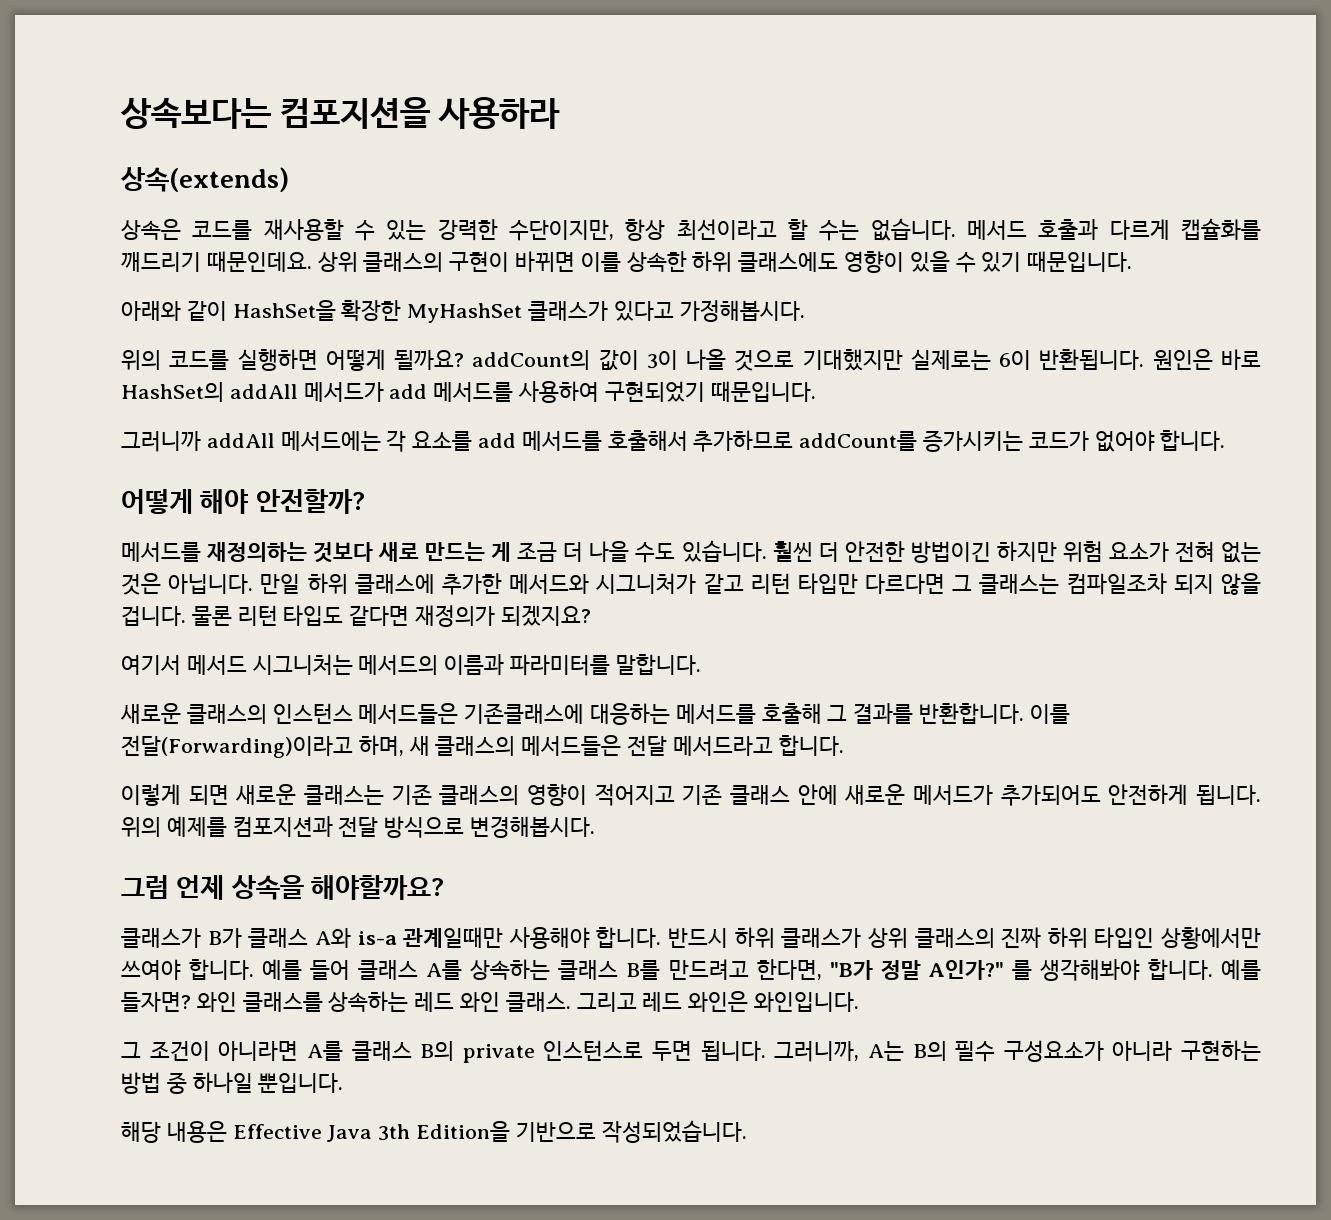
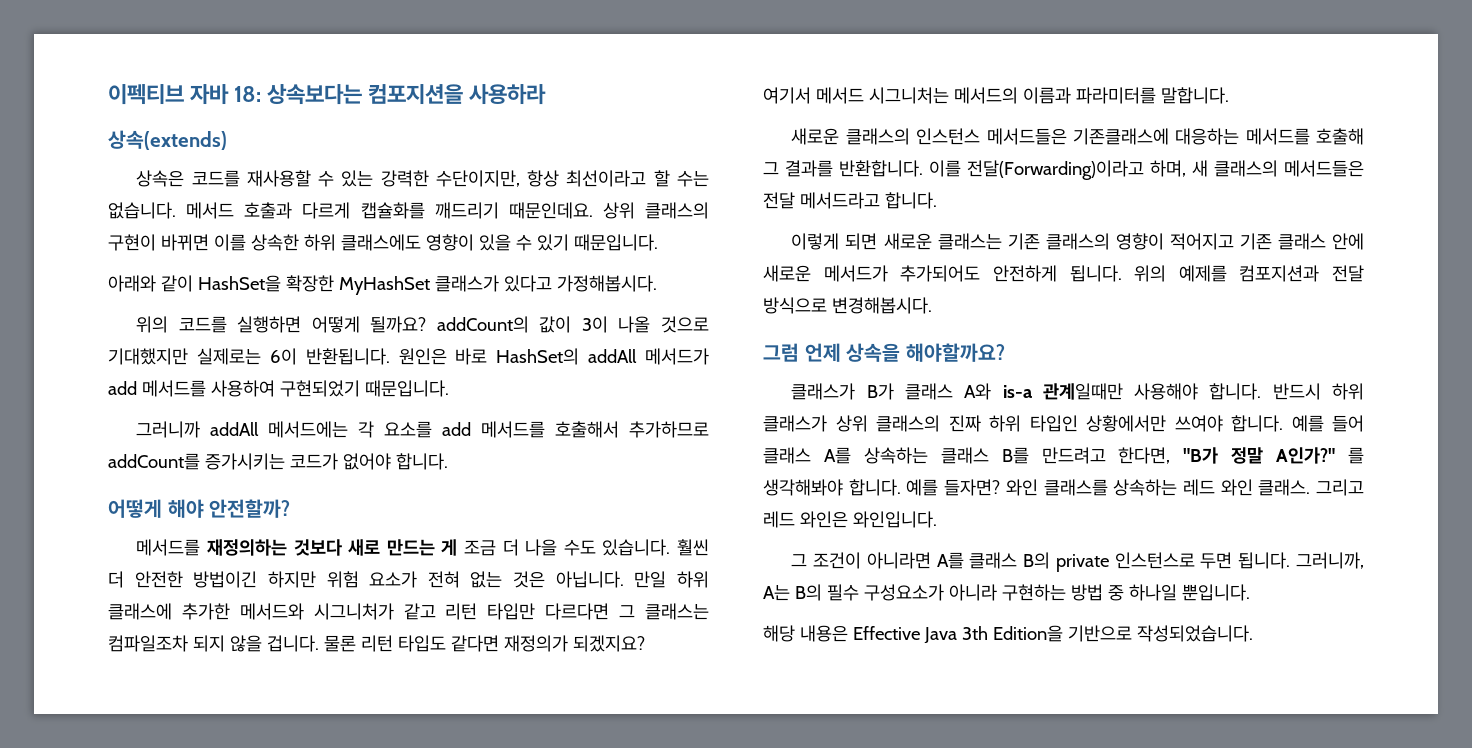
(120, 113) none -> [108,84,262,105] 이펙티브 자바 18:

